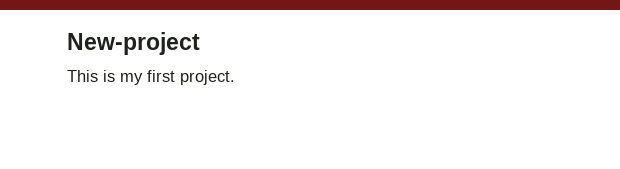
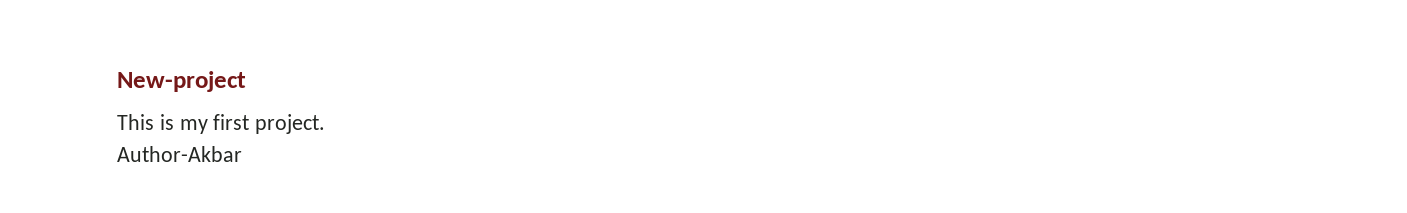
(235, 77) none -> [117,146,242,162] // Author-Akbar

